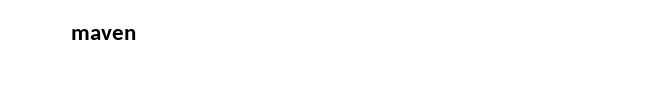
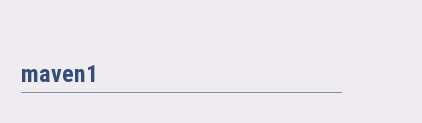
[71,29,136,40] maven -> [21,65,98,82] maven1

